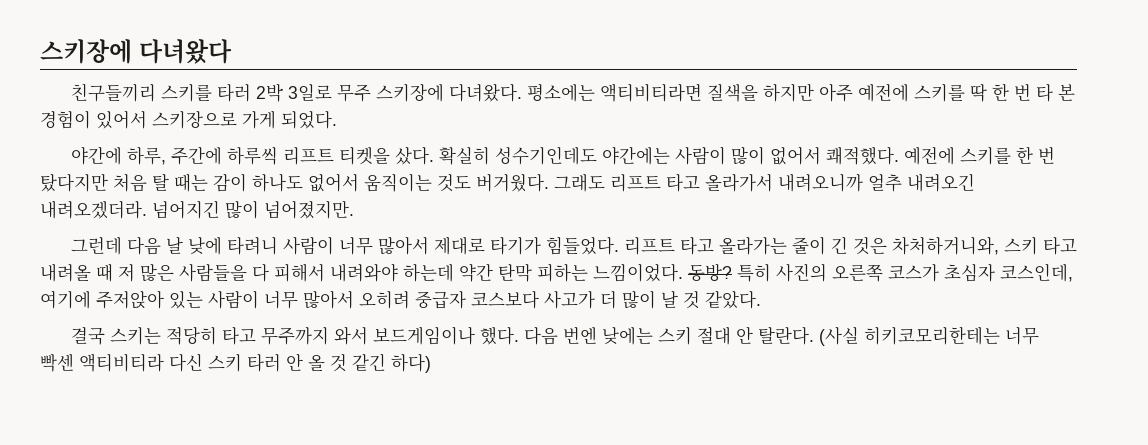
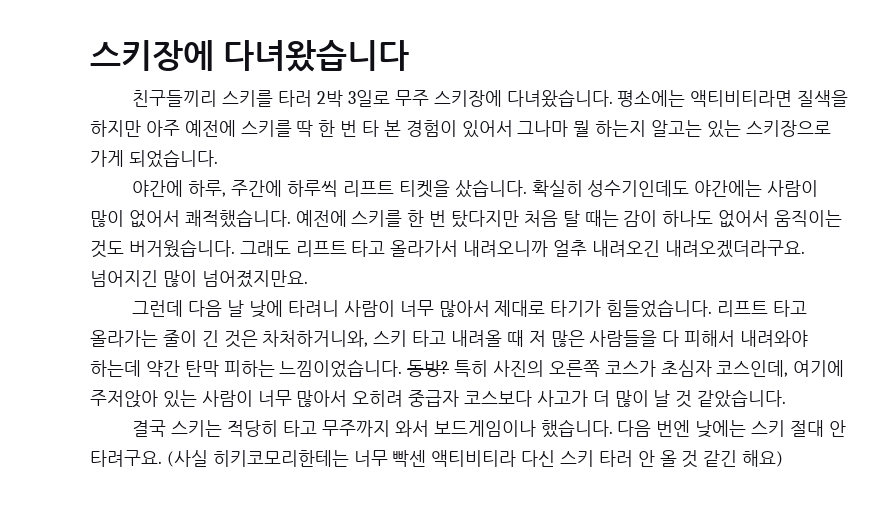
[40,39,232,64] 스키장에 다녀왔다 -> [90,40,409,72] 스키장에 다녀왔습니다
[448,83,522,102] 다녀왔다. -> [506,89,613,108] 다녀왔습니다.
(147, 119) none -> [517,120,741,138] 그나마 뭘 하는지 알고는 있는
[281,110,337,129] 되었다. -> [128,149,218,168] 되었습니다.
[394,146,434,165] 샀다. -> [454,179,527,198] 샀습니다.
[825,146,899,165] 쾌적했다. -> [184,209,291,228] 쾌적했습니다.
[476,173,549,192] 버거웠다. -> [128,239,235,258] 버거웠습니다.
[40,200,147,219] 내려오겠더라. -> [664,240,805,258] 내려오겠더라구요.
[264,200,354,219] 넘어졌지만. -> [201,270,308,288] 넘어졌지만요.
[545,236,619,255] 힘들었다. -> [606,299,713,318] 힘들었습니다.
[593,263,683,282] 느낌이었다. -> [279,359,403,378] 느낌이었습니다.
[705,290,761,309] 같았다. -> [697,389,787,408] 같았습니다.
[479,326,519,345] 했다. -> [540,419,613,438] 했습니다.
[757,326,814,345] 탈란다. -> [90,450,162,467] 타려구요.
[391,353,431,373] 하다) -> [742,450,784,467] 해요)

